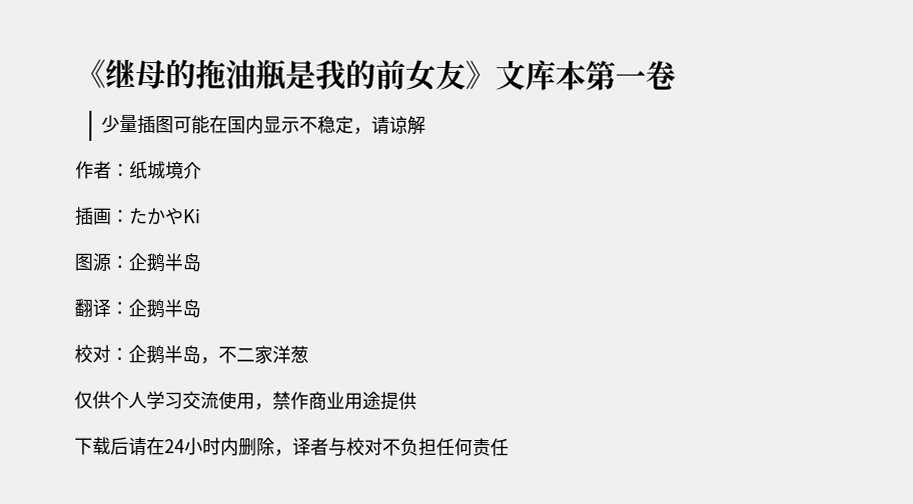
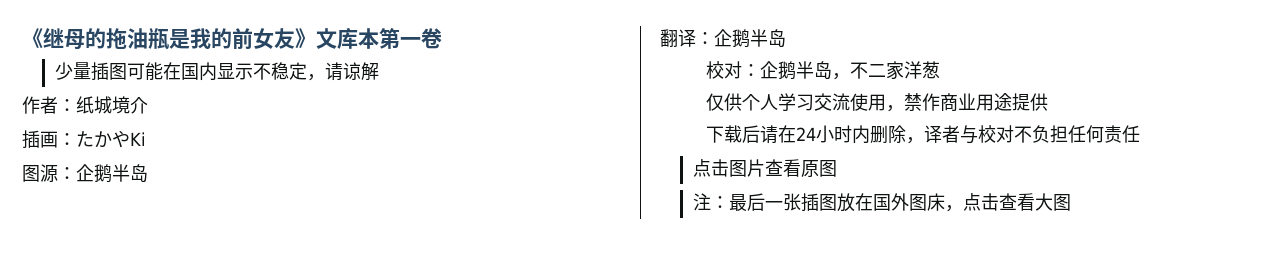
(509, 447) none -> [692,159,837,177] [692,193,1071,212] // 点击图片查看原图 // 注：最后一张插图放在国外图床，点击查看大图

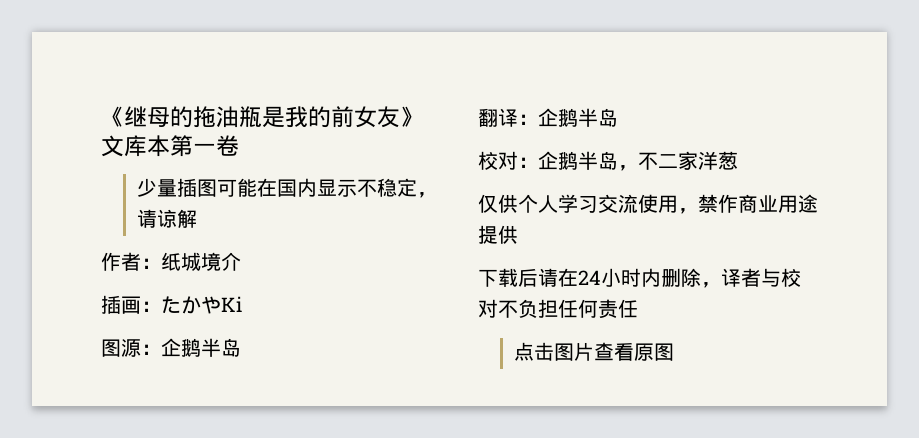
[692,193,1071,212] // 注：最后一张插图放在国外图床，点击查看大图 -> (674, 352) none

